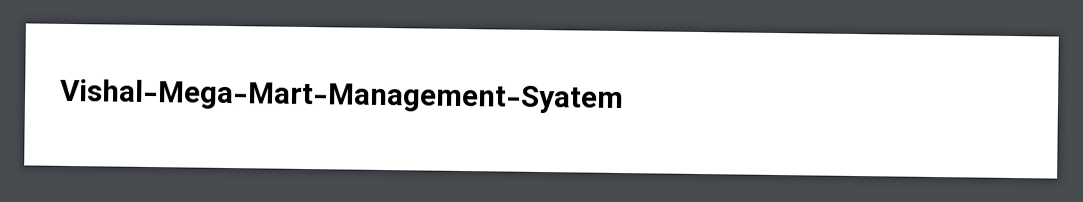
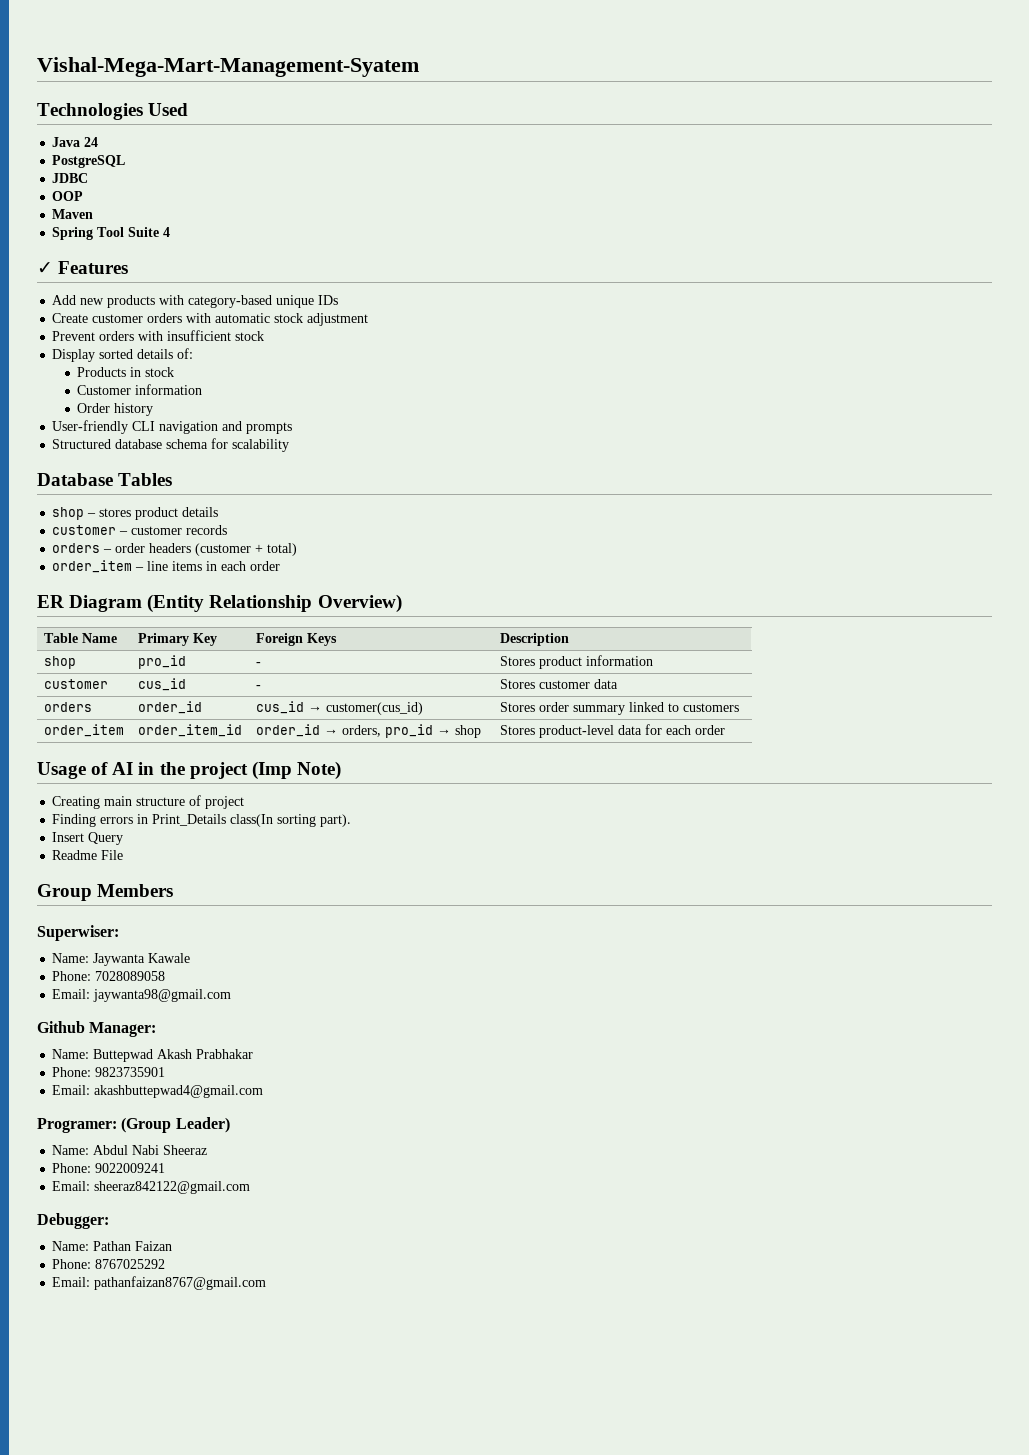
(624, 96) none -> [37,103,189,120] [52,137,99,147] [52,155,126,168] [52,173,89,183] [52,191,84,201] [52,209,94,219] [52,227,171,240] [37,261,129,274] [52,295,339,308] [52,313,369,326] [52,330,265,341] [52,348,194,362] [77,367,175,377] [77,384,203,395] [77,403,154,416] [52,420,293,434] [52,438,290,452] [37,473,173,486] [52,507,219,520] [52,525,228,535] [52,543,298,556] [52,560,281,573] [37,594,402,613] [43,633,117,643] [137,633,217,646] [255,633,337,646] [499,633,569,646] [43,656,76,669] [137,655,186,669] [255,662,261,666] [499,655,653,669] [43,679,108,689] [137,678,186,691] [255,685,261,689] [499,679,618,689] [43,702,92,712] [137,701,202,714] [255,701,423,715] [499,702,739,715] [43,724,124,737] [137,724,242,737] [255,724,481,738] [499,724,725,738] [37,761,341,780] [52,795,245,809] [52,814,352,827] [52,832,124,845] [52,850,124,860] [37,884,174,901] [37,925,119,941] [52,953,191,966] [52,971,166,981] [52,989,232,1002] [37,1021,157,1037] [52,1049,254,1062] [52,1067,166,1077] [52,1085,264,1098] [37,1117,230,1133] [52,1145,208,1155] [52,1163,166,1173] [52,1181,251,1194] [37,1213,109,1229] [52,1241,173,1251] [52,1259,166,1269] [52,1276,267,1290] // Technologies Used // Java 24 // PostgreSQL // JDBC // OOP // Maven // Spring Tool Suite 4 // ✓ Features // Add new products with category-based unique IDs // Create customer orders with automatic stock adjustment // Prevent orders with insufficient stock // Display sorted details of: // Products in stock // Customer information // Order history // User-friendly CLI navigation and prompts // Structured database schema for scalability // Database Tables // shop – stores product details // customer – customer records // orders – order headers (customer + total) // order_item – line items in each order // ER Diagram (Entity Relationship Overview) // Table Name | Primary Key | Foreign Keys | Description // shop | pro_id | - | Stores product information // customer | cus_id | - | Stores customer data // orders | order_id | cus_id → customer(cus_id) | Stores order summary linked to customers // order_item | order_item_id | order_id → orders, pro_id → shop | Stores product-level data for each order // Usage of AI in the project (Imp Note) // Creating main structure of project // Finding errors in Print_Details class(In sorting part). // Insert Query // Readme File // Group Members // Superwiser: // Name: Jaywanta Kawale // Phone: 7028089058 // Email: jaywanta98@gmail.com // Github Manager: // Name: Buttepwad Akash Prabhakar // Phone: 9823735901 // Email: akashbuttepwad4@gmail.com // Programer: (Group Leader) // Name: Abdul Nabi Sheeraz // Phone: 9022009241 // Email: sheeraz842122@gmail.com // Debugger: // Name: Pathan Faizan // Phone: 8767025292 // Email: pathanfaizan8767@gmail.com

